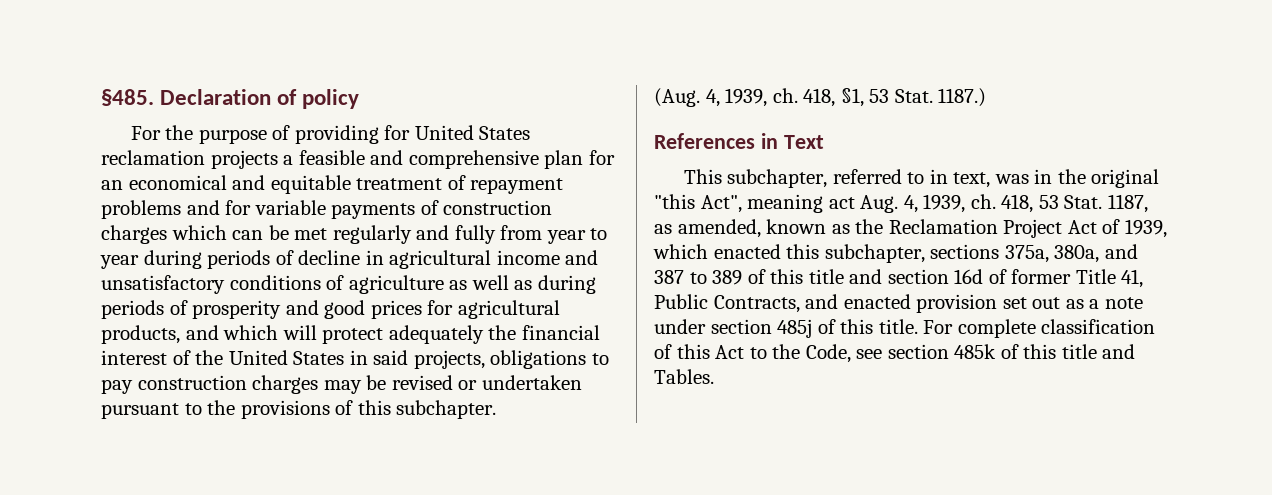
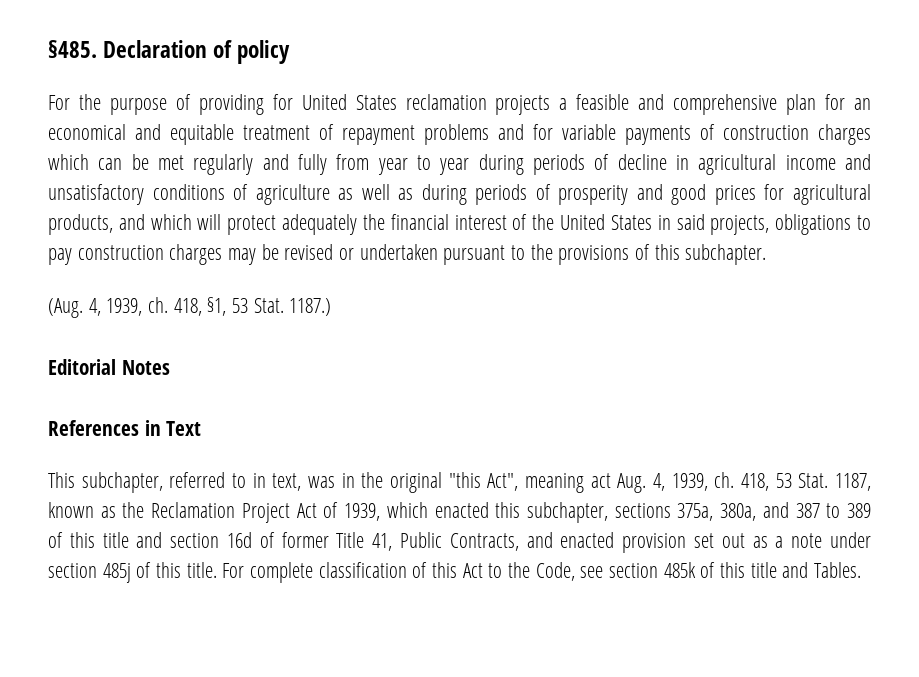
(987, 97) none -> [48,359,170,375] // Editorial Notes
[654,219,761,238] as amended, -> (871, 482) none

